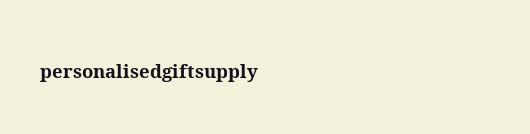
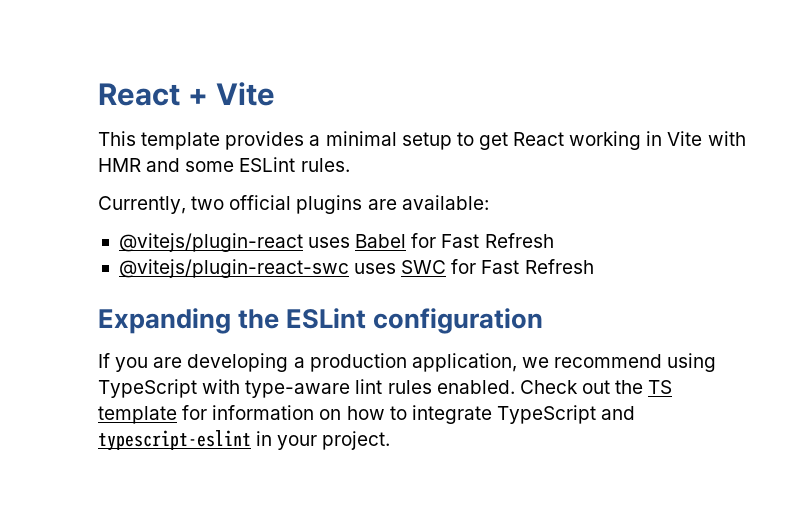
[40,64,258,82] personalisedgiftsupply -> [98,82,276,106] [98,131,746,150] [98,157,350,172] [98,195,489,214] [118,233,554,252] [118,259,594,278] [98,308,544,334] [98,353,717,372] [98,379,673,398] [98,405,636,424] [98,430,391,451] React + Vite // This template provides a minimal setup to get React working in Vite with HMR and some ESLint rules. // Currently, two official plugins are available: // @vitejs/plugin-react uses Babel for Fast Refresh // @vitejs/plugin-react-swc uses SWC for Fast Refresh // Expanding the ESLint configuration // If you are developing a production application, we recommend using TypeScript with type-aware lint rules enabled. Check out the TS template for information on how to integrate TypeScript and typescript-eslint in your project.

